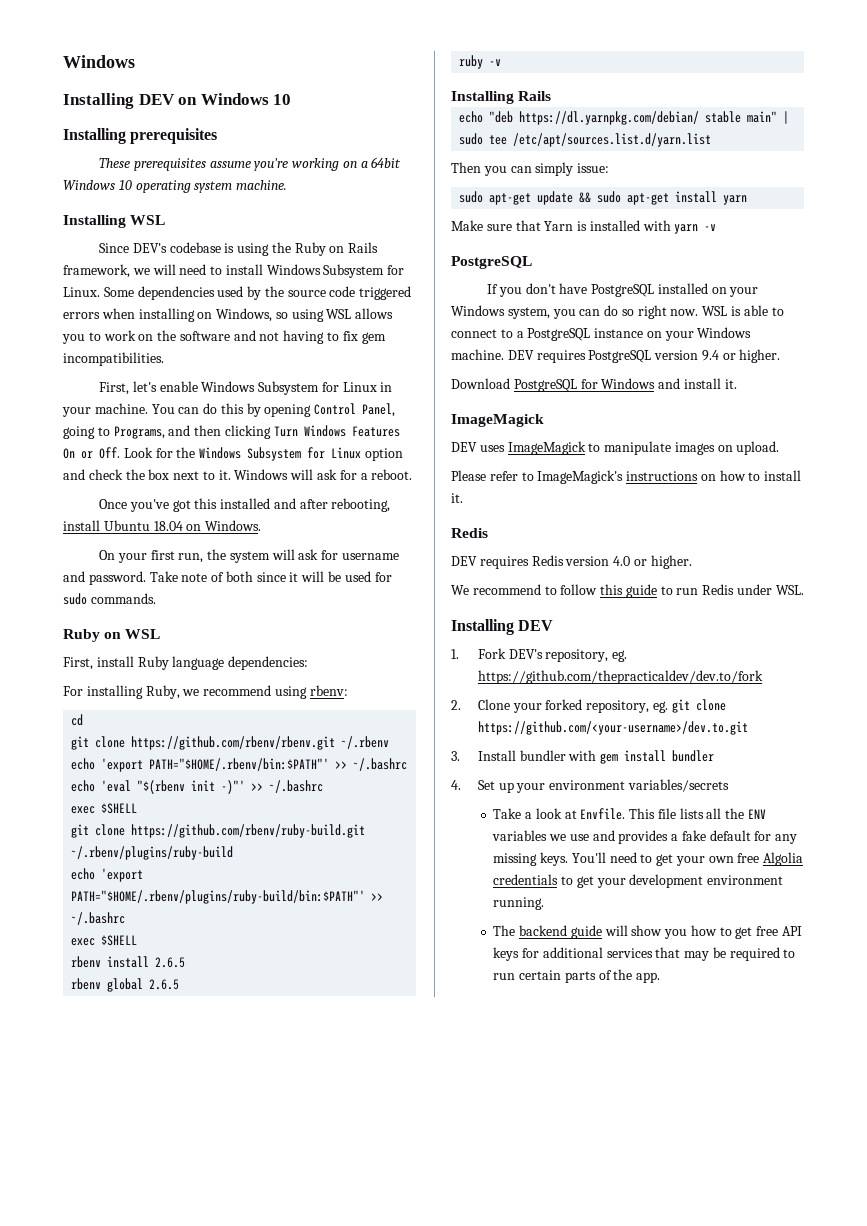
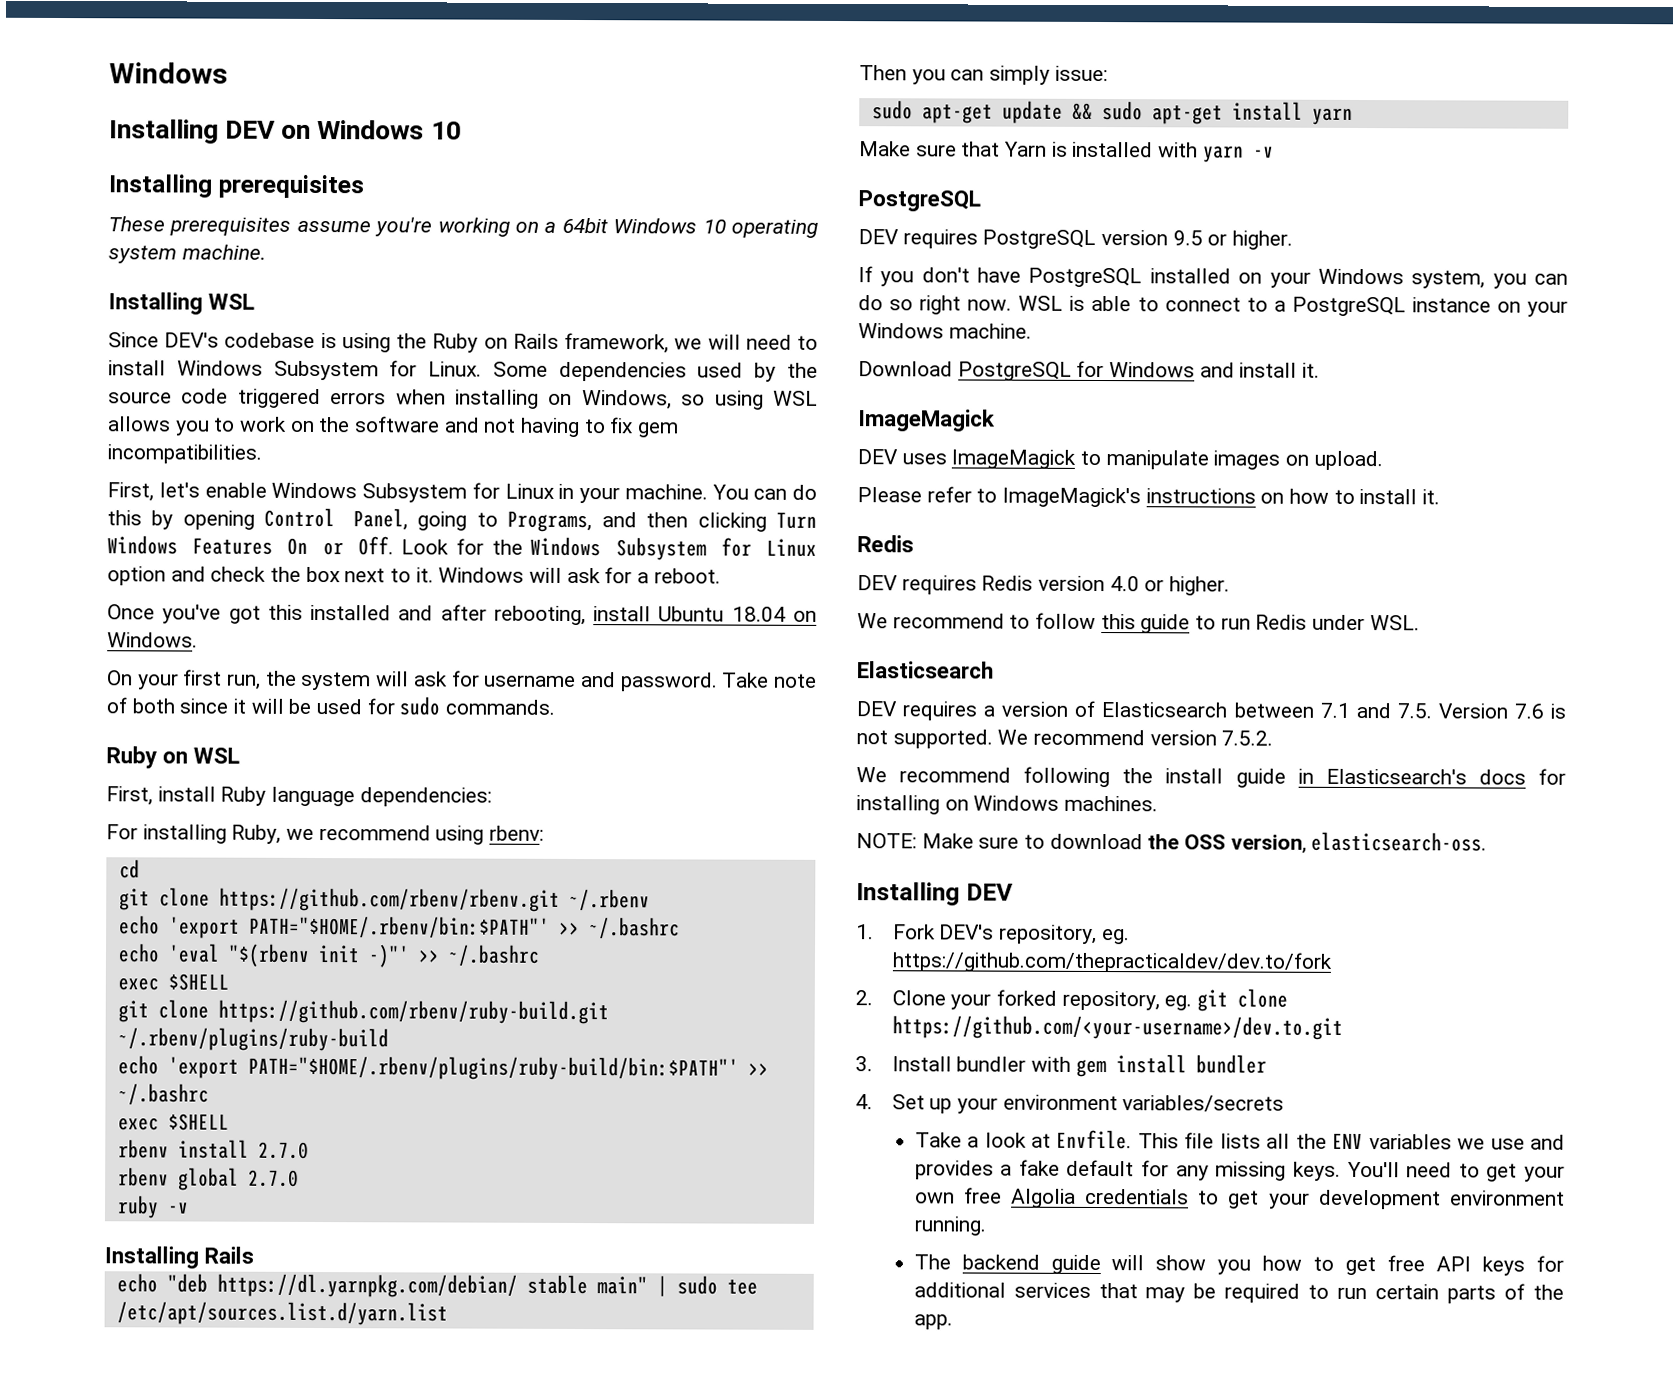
[155,957,186,968] 2.6.5 -> [257,1141,309,1159] 2.7.0
[149,979,180,990] 2.6.5 -> [247,1169,299,1187] 2.7.0
(532, 262) none -> [858,229,1294,250] // DEV requires PostgreSQL version 9.5 or higher.
[507,349,781,363] DEV requires PostgreSQL version 9.4 or higher. -> (1032, 331) none
(804, 590) none -> [857,661,994,679] [856,700,1567,721] [856,729,1274,749] [856,766,1566,788] [856,795,1159,815] [856,831,1488,854] // Elasticsearch // DEV requires a version of Elasticsearch between 7.1 and 7.5. Version 7.6 is not supported. We recommend version 7.5.2. // We recommend following the install guide in Elasticsearch's docs for installing on Windows machines. // NOTE: Make sure to download the OSS version, elasticsearch-oss.

